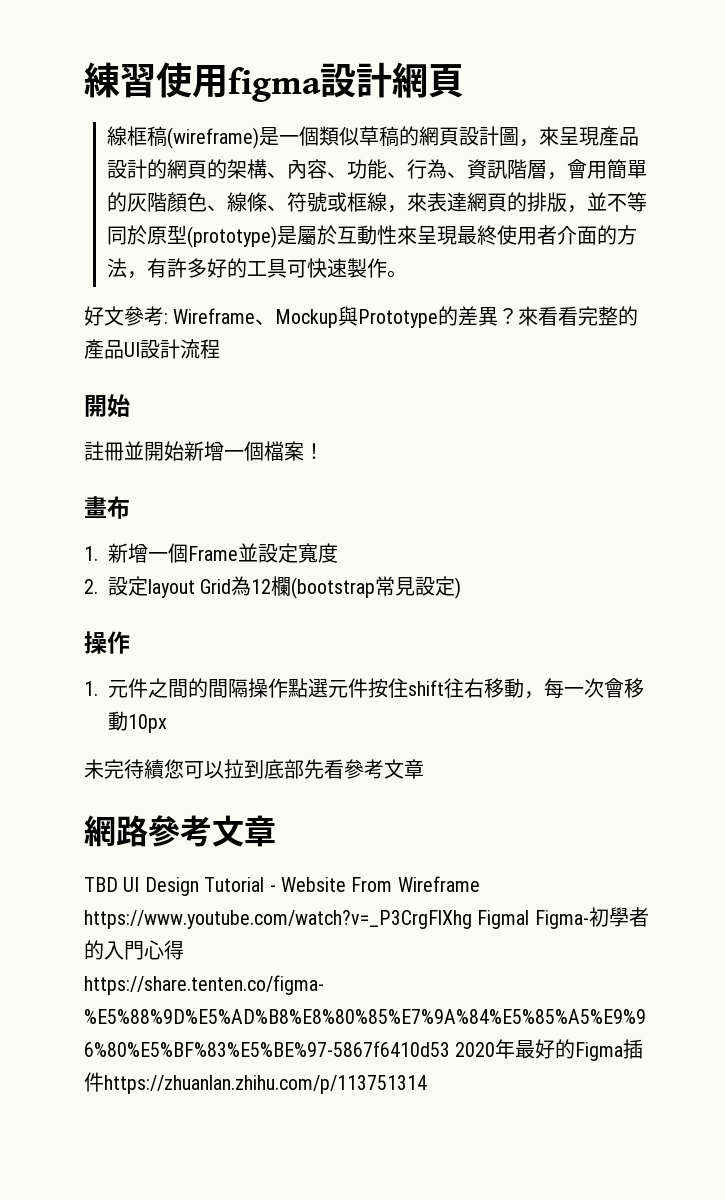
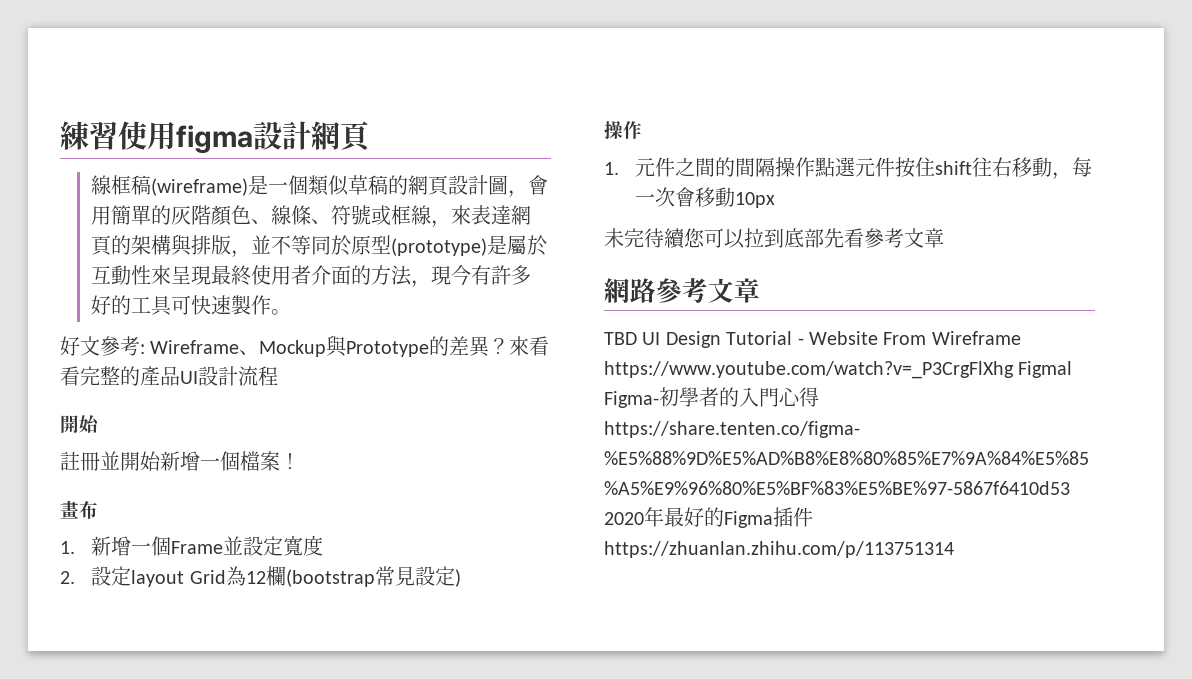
[538,126,639,146] [106,159,567,180] 來呈現產品設計的網頁的架構、內容、功能、行為、資訊階層， -> (529, 194) none
(527, 202) none -> [131,234,193,256] 架構與
(147, 275) none -> [431,265,472,286] 現今

